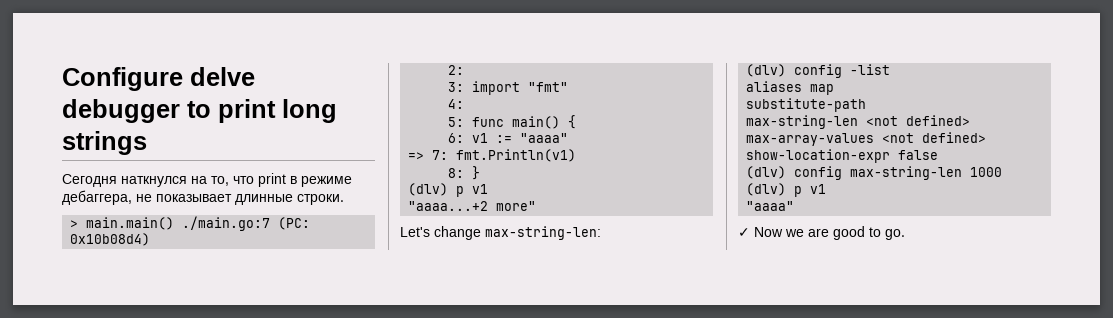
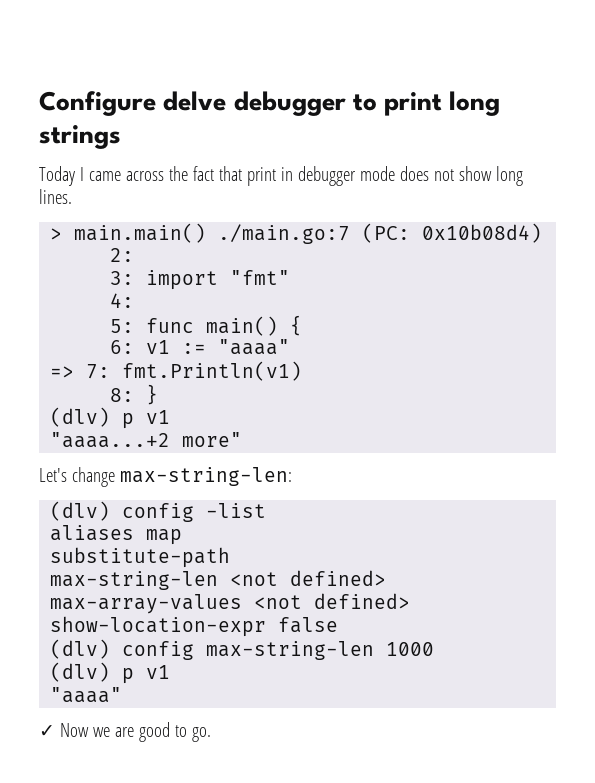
[62,173,352,187] [62,190,344,205] Сегодня наткнулся на то, что print в режиме дебаггера, не показывает длинные строки. -> [39,166,523,186] [39,189,72,204] Today I came across the fact that print in debugger mode does not show long lines.

